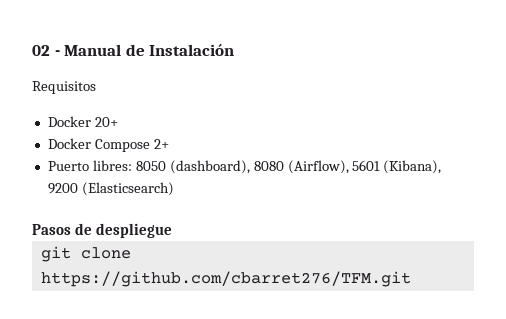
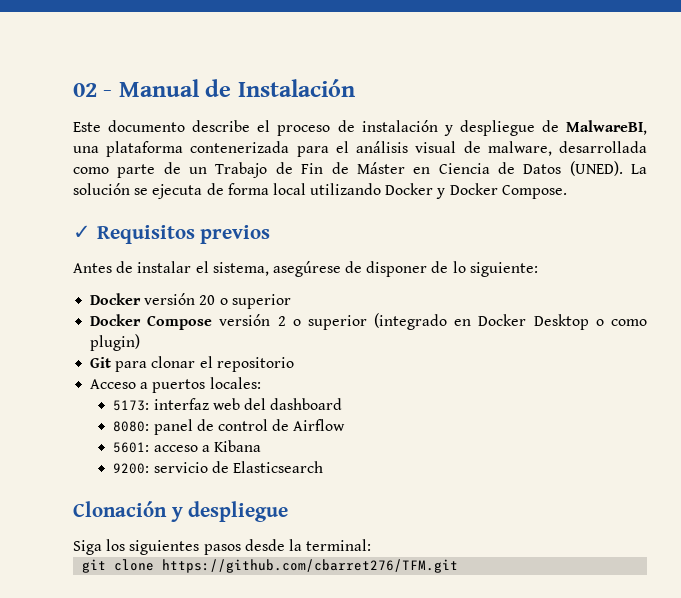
[32,81,96,94] [47,116,118,127] [47,138,169,152] [47,160,442,174] [47,182,174,196] [32,223,173,238] Requisitos // Docker 20+ // Docker Compose 2+ // Puerto libres: 8050 (dashboard), 8080 (Airflow), 5601 (Kibana), 9200 (Elasticsearch) // Pasos de despliegue -> [73,120,648,136] [73,141,647,157] [73,161,647,178] [73,183,567,199] [73,225,271,244] [73,261,538,277] [90,293,291,309] [90,313,647,330] [90,334,141,351] [90,356,294,372] [90,377,261,393] [113,398,343,411] [113,419,346,435] [113,440,261,453] [113,461,323,474] [73,501,289,522] [73,539,372,555] Este documento describe el proceso de instalación y despliegue de MalwareBI, una plataforma contenerizada para el análisis visual de malware, desarrollada como parte de un Trabajo de Fin de Máster en Ciencia de Datos (UNED). La solución se ejecuta de forma local utilizando Docker y Docker Compose. // ✓ Requisitos previos // Antes de instalar el sistema, asegúrese de disponer de lo siguiente: // Docker versión 20 o superior // Docker Compose versión 2 o superior (integrado en Docker Desktop o como plugin) // Git para clonar el repositorio // Acceso a puertos locales: // 5173: interfaz web del dashboard // 8080: panel de control de Airflow // 5601: acceso a Kibana // 9200: servicio de Elasticsearch // Clonación y despliegue // Siga los siguientes pasos desde la terminal:

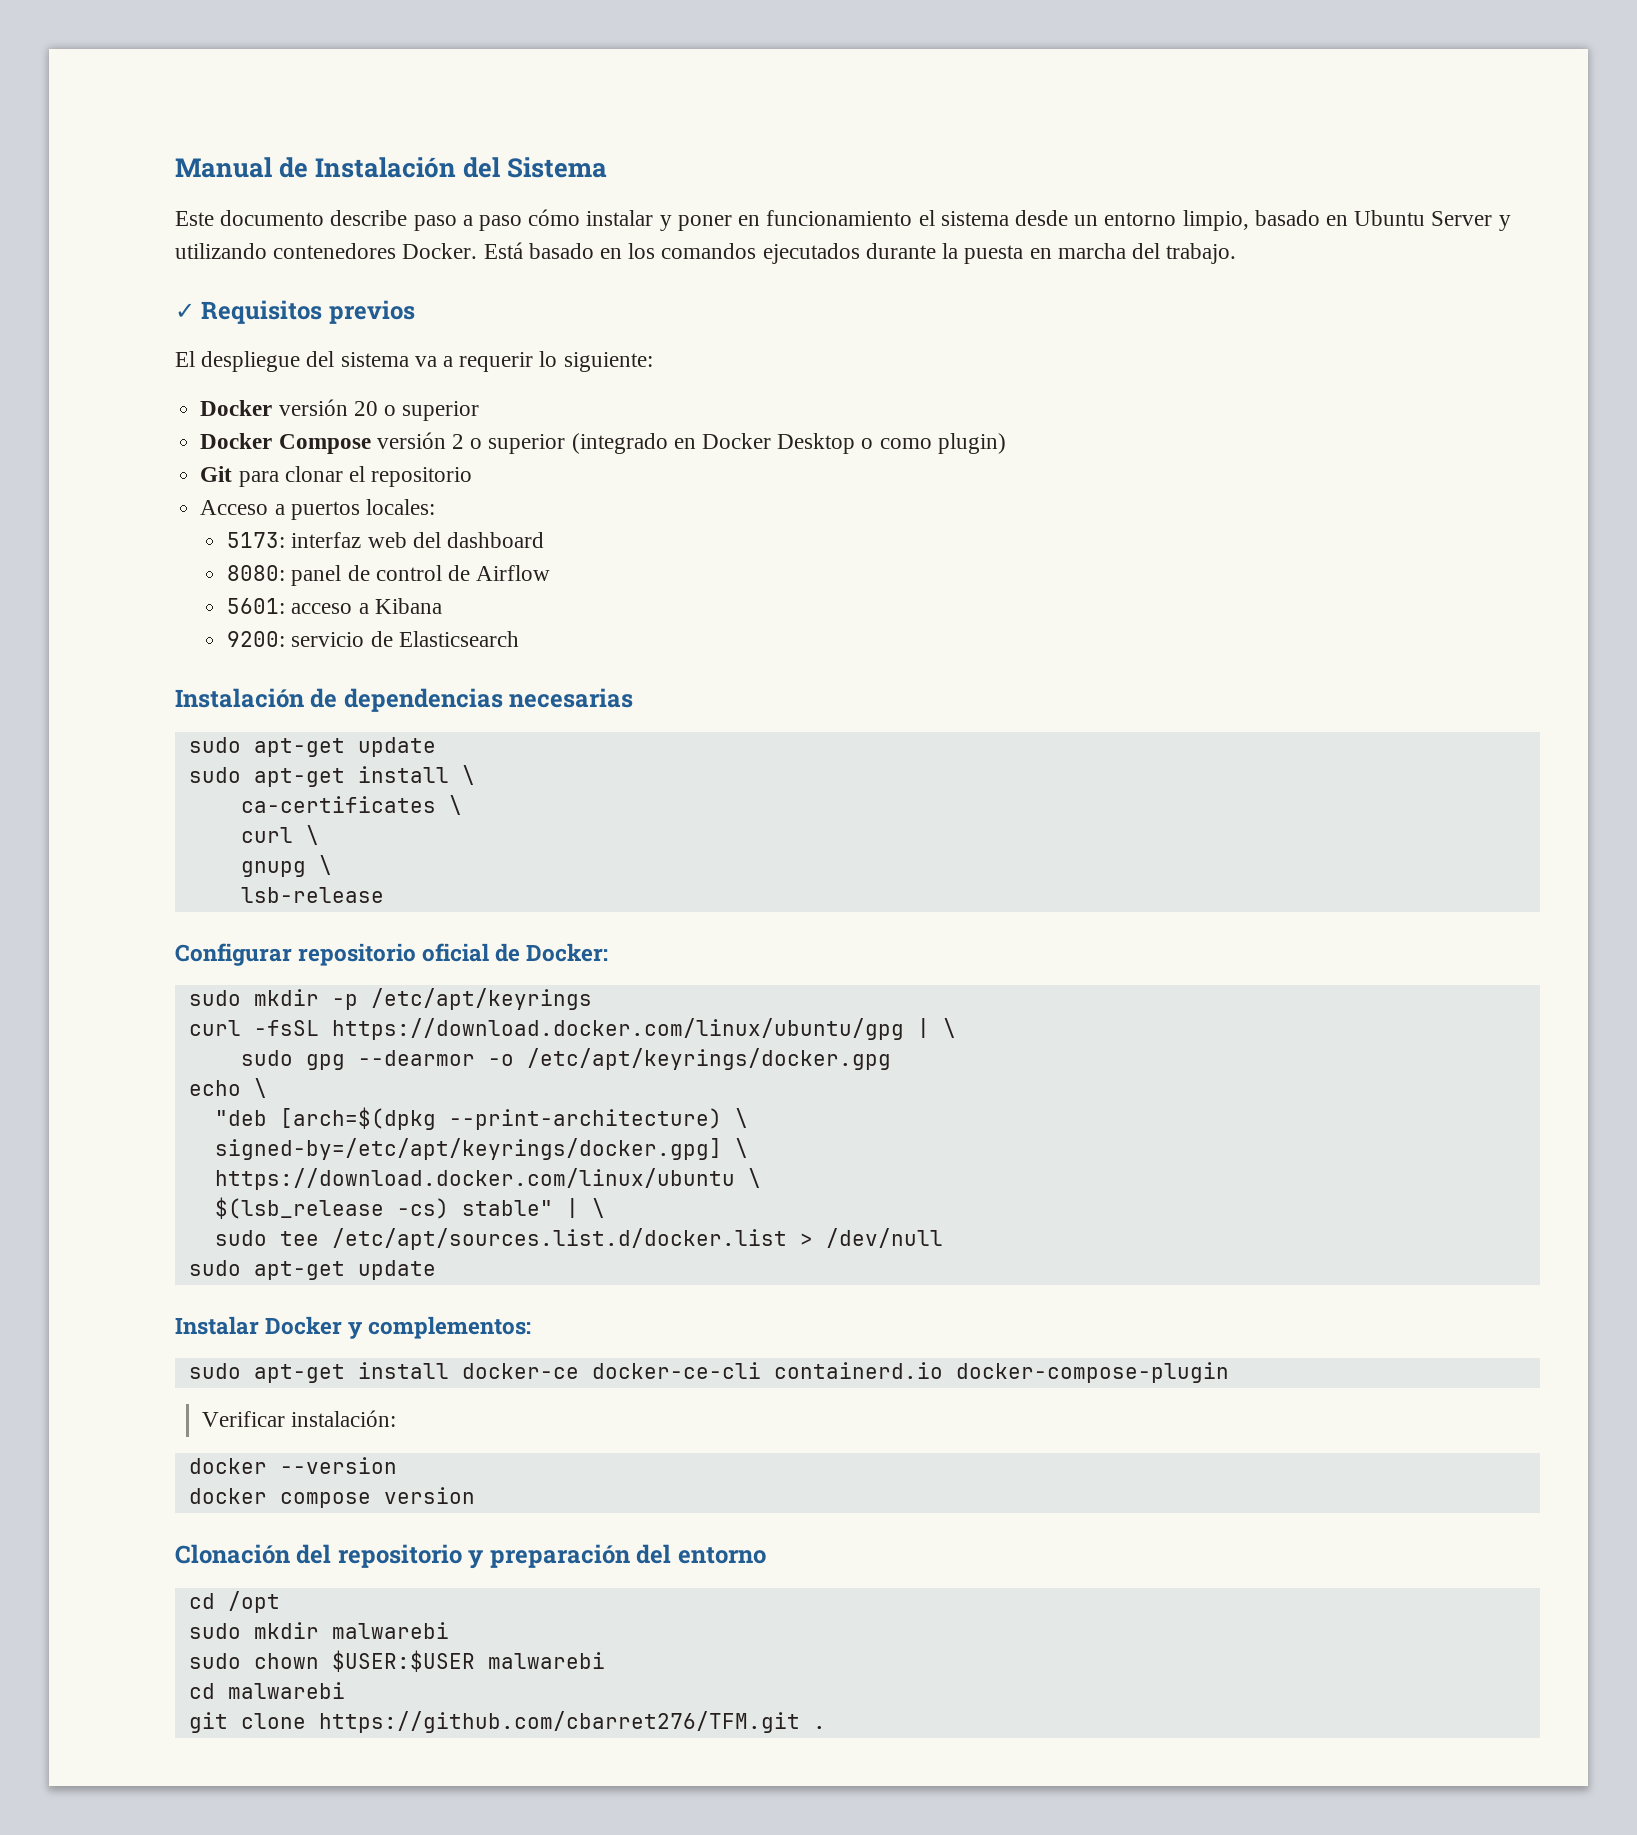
[73,83,113,97] 02 - -> (175, 167) none
(355, 88) none -> [463,157,608,178] del Sistema
[257,120,648,136] [73,141,647,157] [73,161,647,178] [73,183,567,199] [73,225,271,244] [73,261,449,277] el proceso de instalación y despliegue de MalwareBI, una plataforma contenerizada para el análisis visual de malware, desarrollada como parte de un Trabajo de Fin de Máster en Ciencia de Datos (UNED). La solución se ejecuta de forma local utilizando Docker y Docker Compose. // ✓ Requisitos previos // Antes de instalar el sistema, asegúrese de disponer de -> [413,209,1511,231] [175,242,1237,264] [175,300,415,324] [175,351,534,372] paso a paso cómo instalar y poner en funcionamiento el sistema desde un entorno limpio, basado en Ubuntu Server y utilizando contenedores Docker. Está basado en los comandos ejecutados durante la puesta en marcha del trabajo. // ✓ Requisitos previos // El despliegue del sistema va a requerir
[73,501,289,522] [73,539,372,555] Clonación y despliegue // Siga los siguientes pasos desde la terminal: -> [175,688,634,712] [188,737,436,757] [188,765,475,787] [240,795,462,815] [240,825,319,845] [240,855,332,877] [240,887,384,903] [175,943,609,966] [188,988,592,1010] [188,1018,956,1040] [240,1048,891,1070] [188,1078,267,1098] [214,1107,748,1130] [214,1138,748,1160] [214,1168,761,1190] [214,1197,605,1219] [214,1228,943,1250] [188,1260,436,1280] [175,1316,532,1339] [188,1362,1229,1383] [201,1410,397,1427] [188,1457,397,1474] [188,1487,475,1508] [175,1544,766,1569] [188,1591,280,1613] [188,1622,449,1639] [188,1650,605,1672] [188,1682,345,1699] Instalación de dependencias necesarias // sudo apt-get update // sudo apt-get install \ // ca-certificates \ // curl \ // gnupg \ // lsb-release // Configurar repositorio oficial de Docker: // sudo mkdir -p /etc/apt/keyrings // curl -fsSL https://download.docker.com/linux/ubuntu/gpg | \ // sudo gpg --dearmor -o /etc/apt/keyrings/docker.gpg // echo \ // "deb [arch=$(dpkg --print-architecture) \ // signed-by=/etc/apt/keyrings/docker.gpg] \ // https://download.docker.com/linux/ubuntu \ // $(lsb_release -cs) stable" | \ // sudo tee /etc/apt/sources.list.d/docker.list > /dev/null // sudo apt-get update // Instalar Docker y complementos: // sudo apt-get install docker-ce docker-ce-cli containerd.io docker-compose-plugin // Verificar instalación: // docker --version // docker compose version // Clonación del repositorio y preparación del entorno // cd /opt // sudo mkdir malwarebi // sudo chown $USER:$USER malwarebi // cd malwarebi
(459, 566) none -> [812,1726,826,1729] .

